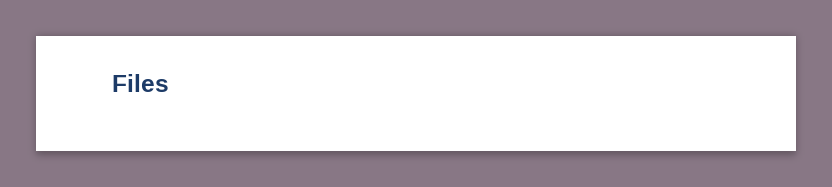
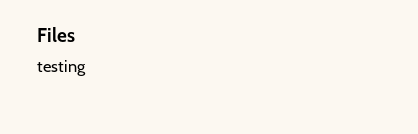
(169, 83) none -> [37,60,86,76] // testing

